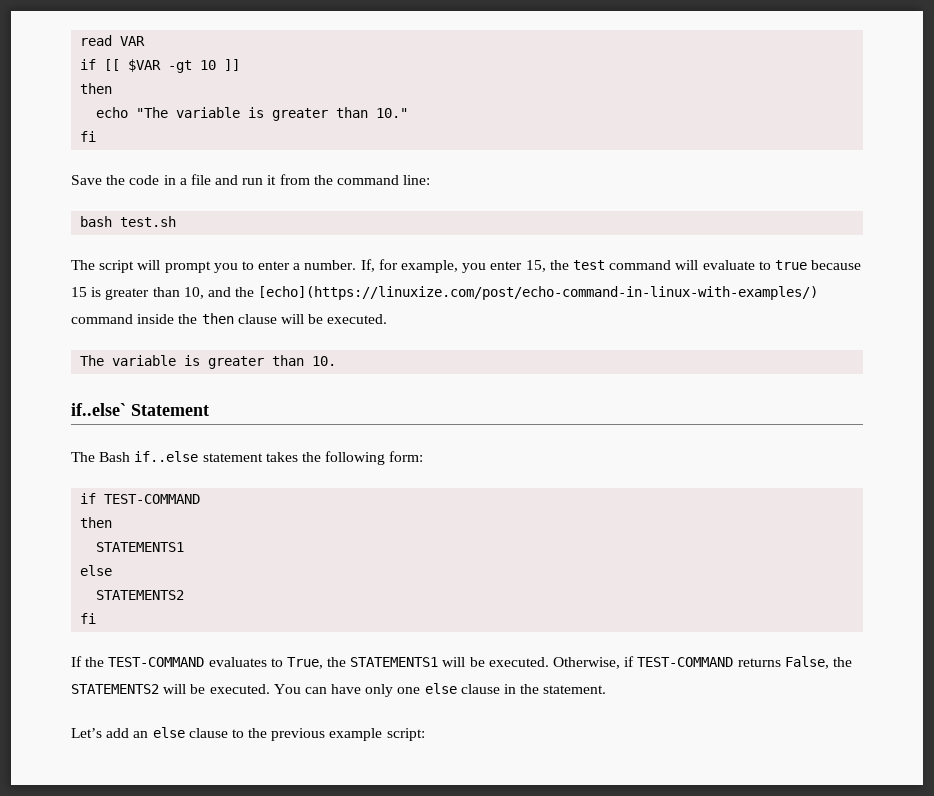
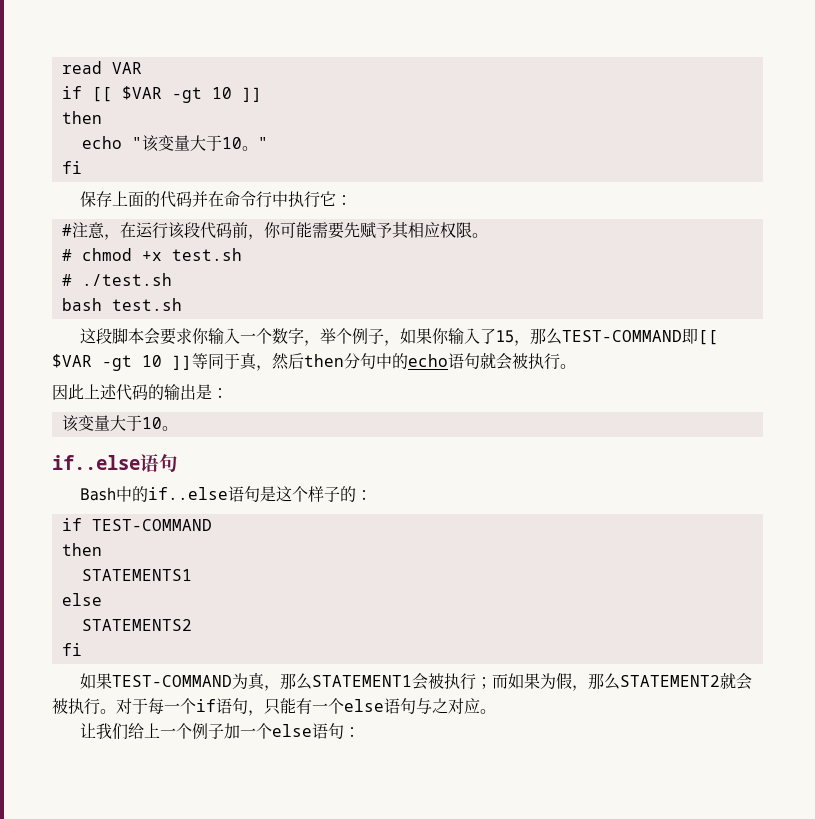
[136,107,409,121] [80,131,97,142] [71,174,431,185] [80,216,177,227] [71,259,862,273] [71,286,819,300] [71,313,388,324] [80,355,337,369] [71,403,209,416] [71,451,424,465] "The variable is greater than 10." // fi // Save the code in a file and run it from the command line: // bash test.sh // The script will prompt you to enter a number. If, for example, you enter 15, the test command will evaluate to true because 15 is greater than 10, and the [echo](https://linuxize.com/post/echo-command-in-linux-with-examples/) command inside the then clause will be executed. // The variable is greater than 10. // if..else` Statement // The Bash if..else statement takes the following form: -> [131,135,268,152] [61,161,82,174] [80,191,353,208] [61,222,488,240] [61,248,242,261] [61,273,172,286] [61,298,182,311] [80,328,719,346] [52,352,576,371] [52,384,228,401] [61,415,178,432] [52,454,178,473] [80,486,373,502] "该变量大于10。" // fi // 保存上面的代码并在命令行中执行它： // #注意，在运行该段代码前，你可能需要先赋予其相应权限。 // # chmod +x test.sh // # ./test.sh // bash test.sh // 这段脚本会要求你输入一个数字，举个例子，如果你输入了15，那么TEST-COMMAND即[[ $VAR -gt 10 ]]等同于真，然后then分句中的echo语句就会被执行。 // 因此上述代码的输出是： // 该变量大于10。 // if..else语句 // Bash中的if..else语句是这个样子的：
[71,656,852,669] [71,683,607,697] [71,727,425,741] If the TEST-COMMAND evaluates to True, the STATEMENTS1 will be executed. Otherwise, if TEST-COMMAND returns False, the STATEMENTS2 will be executed. You can have only one else clause in the statement. // Let’s add an else clause to the previous example script: -> [80,672,753,691] [52,698,496,716] [80,723,361,740] 如果TEST-COMMAND为真，那么STATEMENT1会被执行；而如果为假，那么STATEMENT2就会被执行。对于每一个if语句，只能有一个else语句与之对应。 // 让我们给上一个例子加一个else语句：

